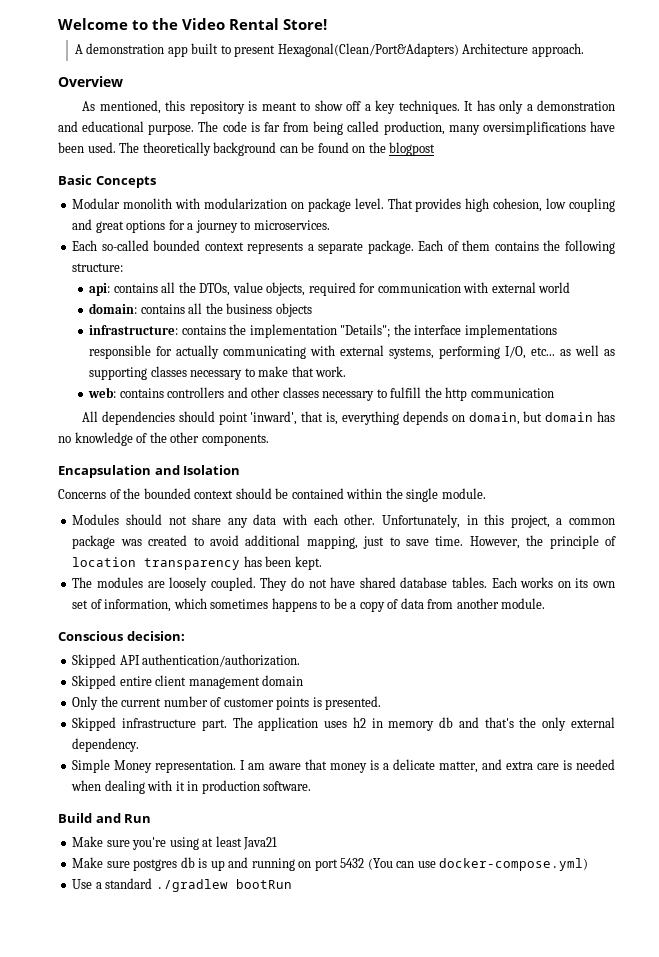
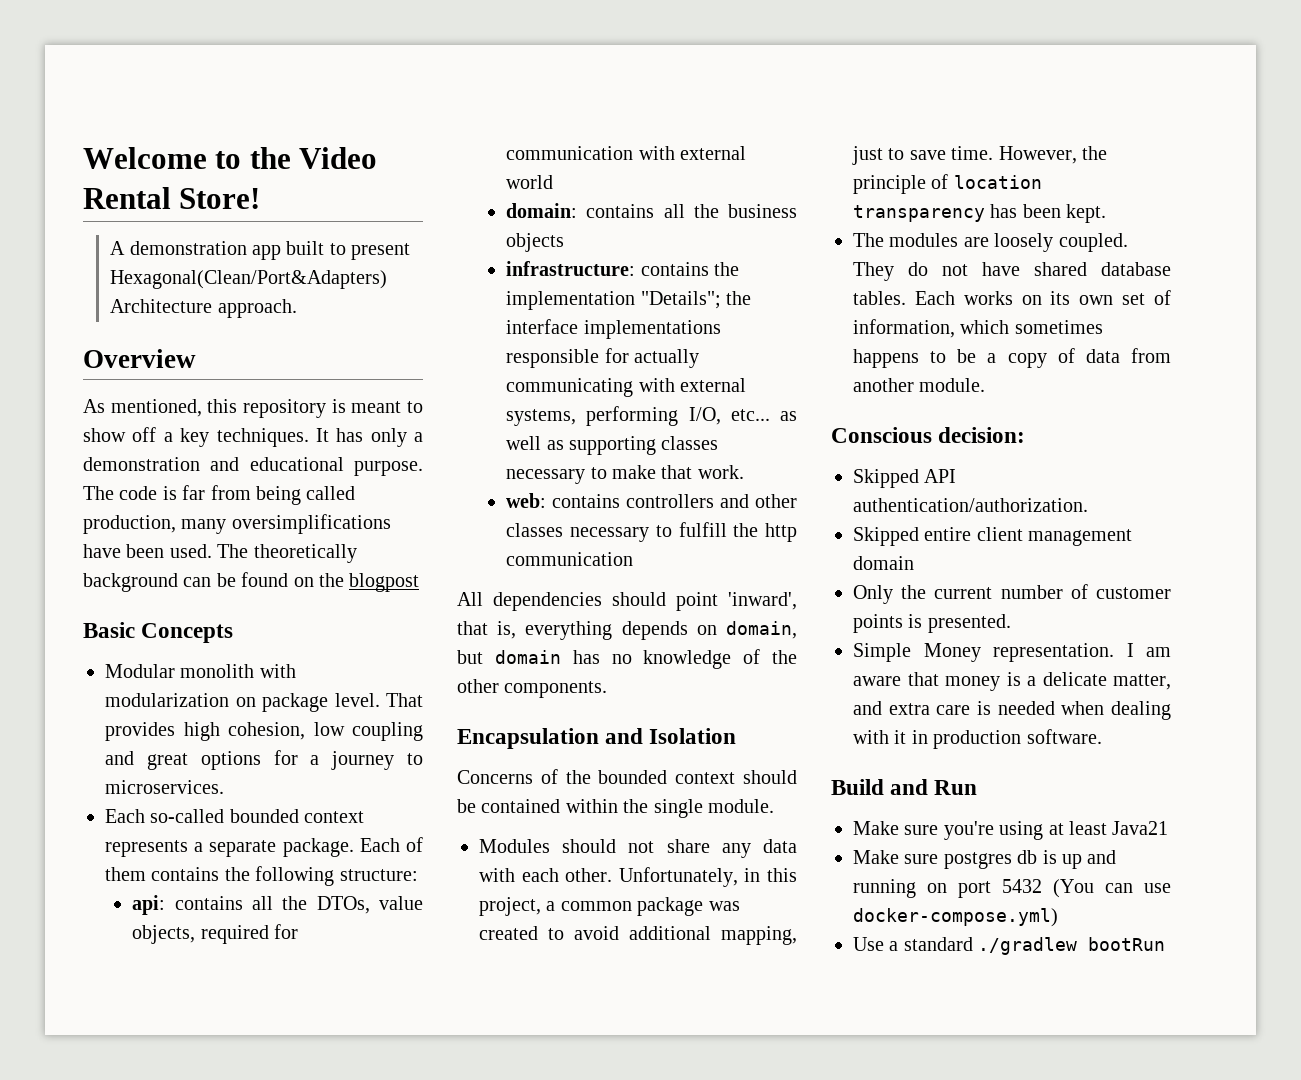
[72,717,616,731] [72,738,140,752] // Skipped infrastructure part. The application uses h2 in memory db and that's the only external dependency. -> (1011, 623) none

